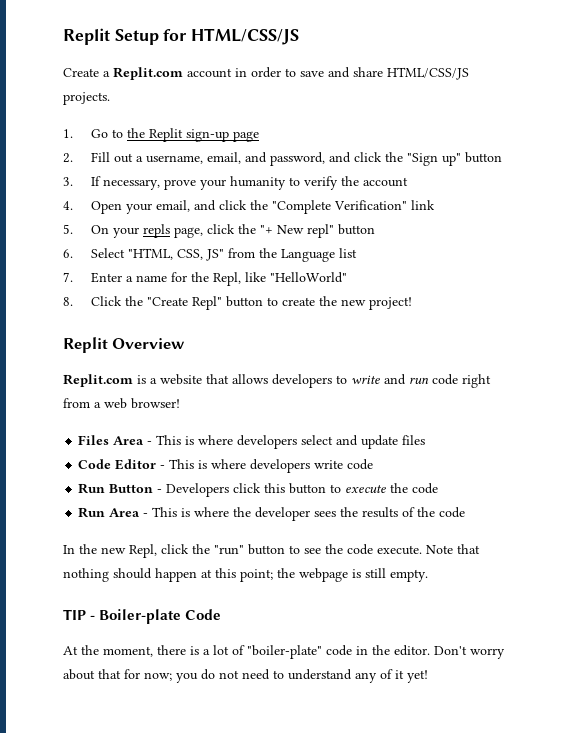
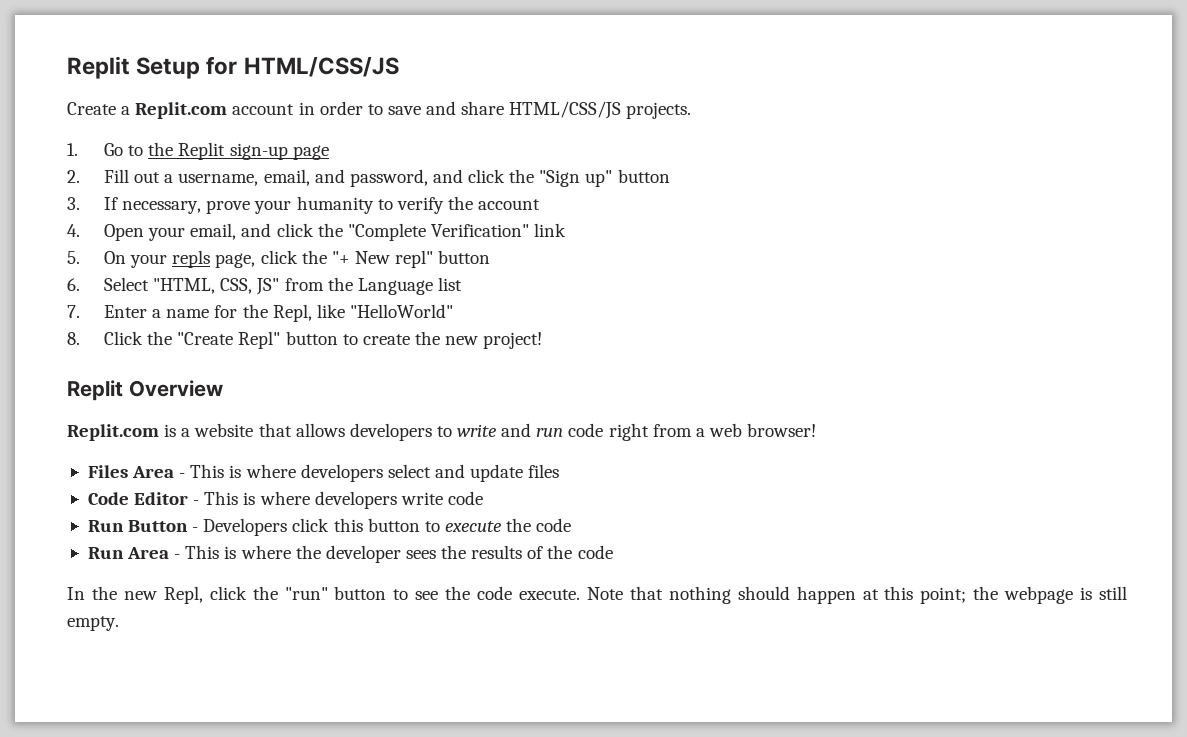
[63,609,222,624] [63,645,505,659] [63,669,428,683] // TIP - Boiler-plate Code // At the moment, there is a lot of "boiler-plate" code in the editor. Don't worry about that for now; you do not need to understand any of it yet! -> (119, 623) none

